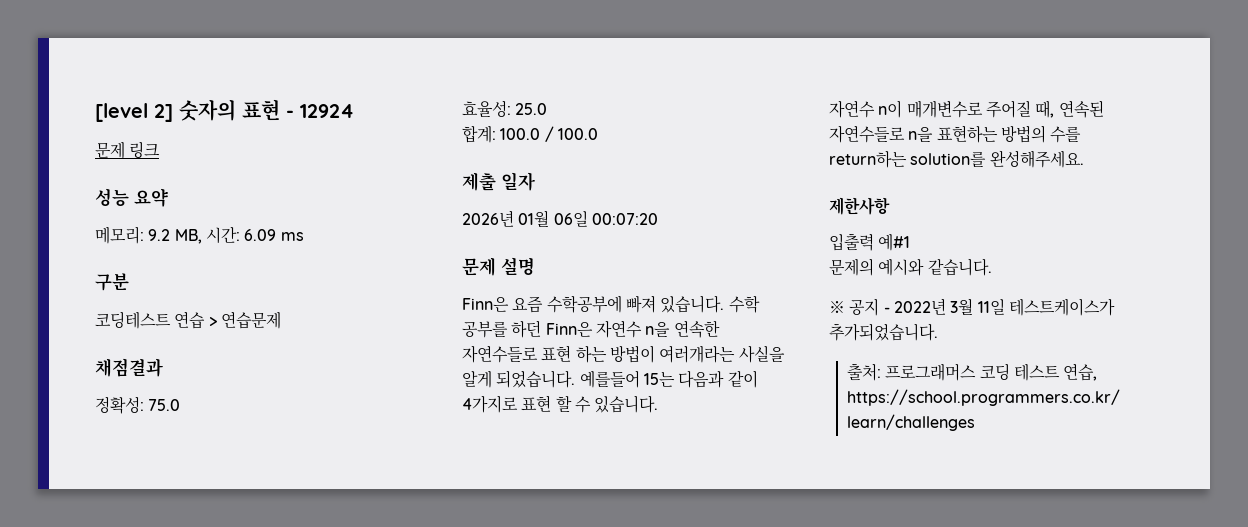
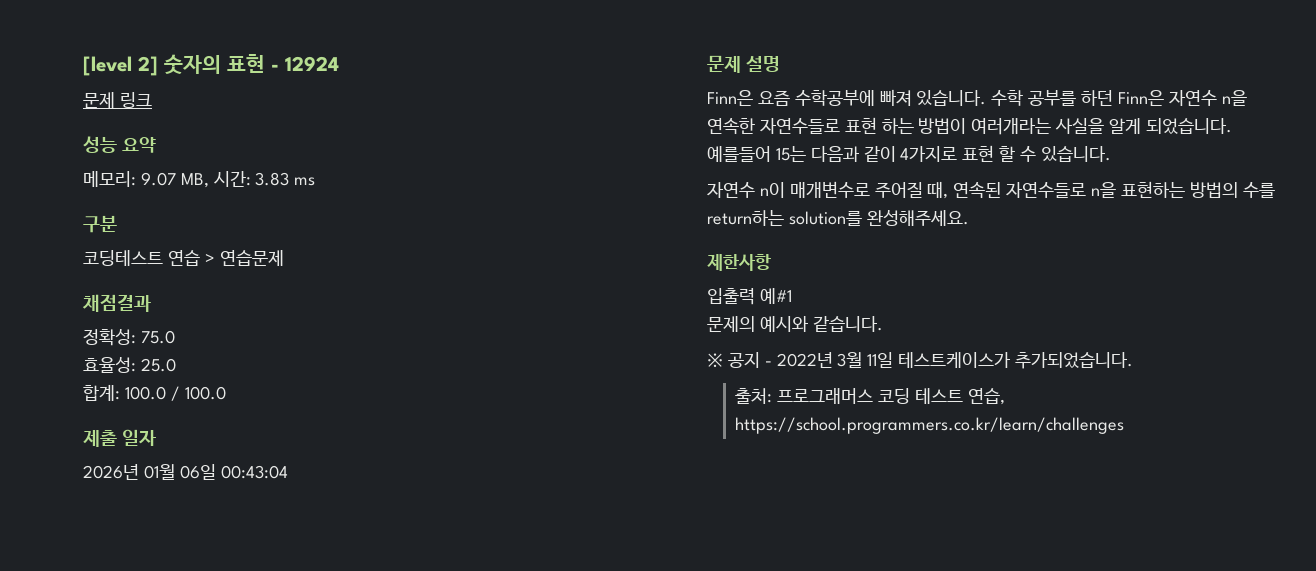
[148,229,171,241] 9.2 -> [140,172,176,186] 9.07
[244,229,277,241] 6.09 -> [255,172,290,186] 3.83
[591,213,658,225] 00:07:20 -> [220,465,288,479] 00:43:04

